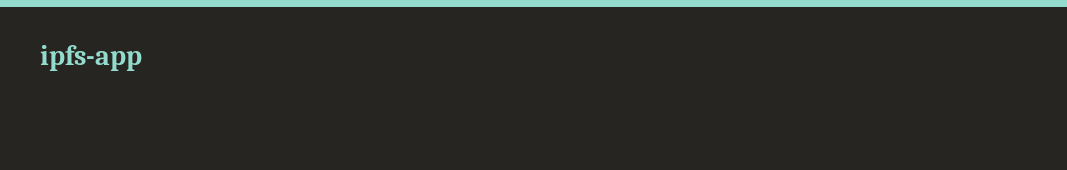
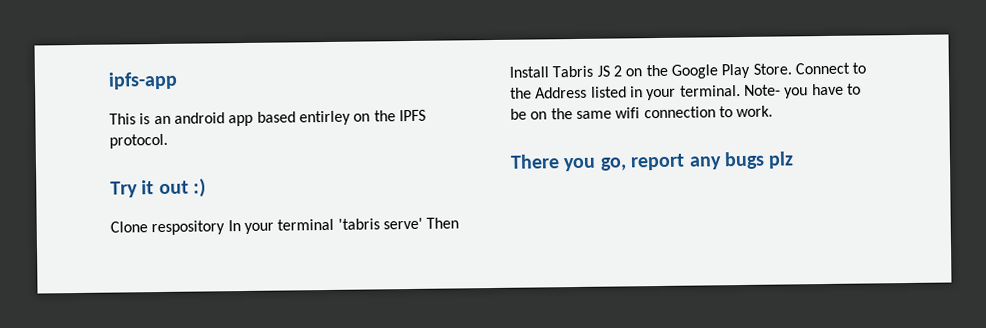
(142, 58) none -> [109,109,426,127] [109,133,168,149] [110,178,207,198] [110,217,460,236] [509,62,867,79] [510,83,861,101] [510,105,774,120] [510,151,795,172] // This is an android app based entirley on the IPFS protocol. // Try it out :) // Clone respository In your terminal 'tabris serve' Then Install Tabris JS 2 on the Google Play Store. Connect to the Address listed in your terminal. Note- you have to be on the same wifi connection to work. // There you go, report any bugs plz

